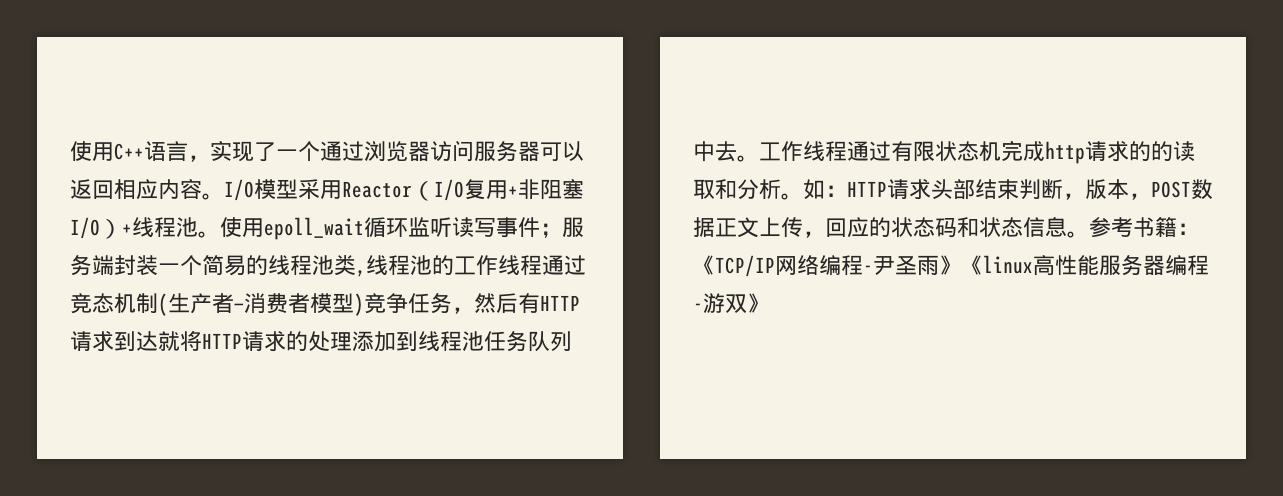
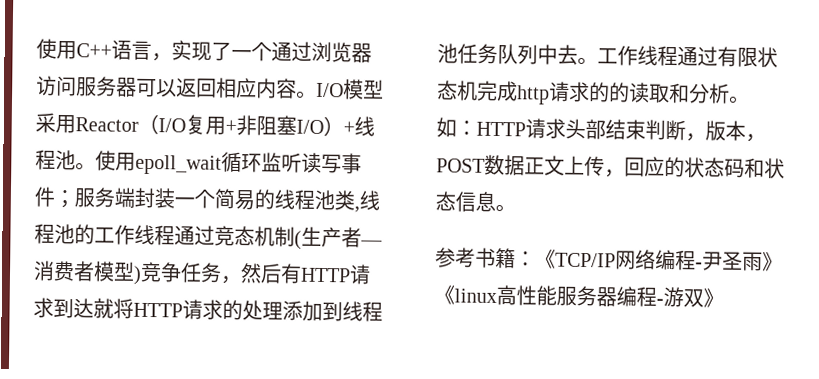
(1089, 234) none -> (516, 208) //

